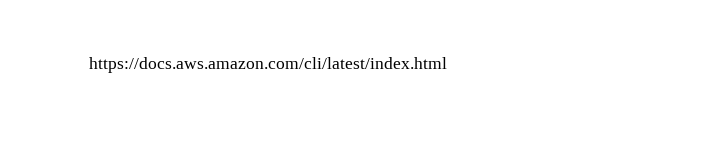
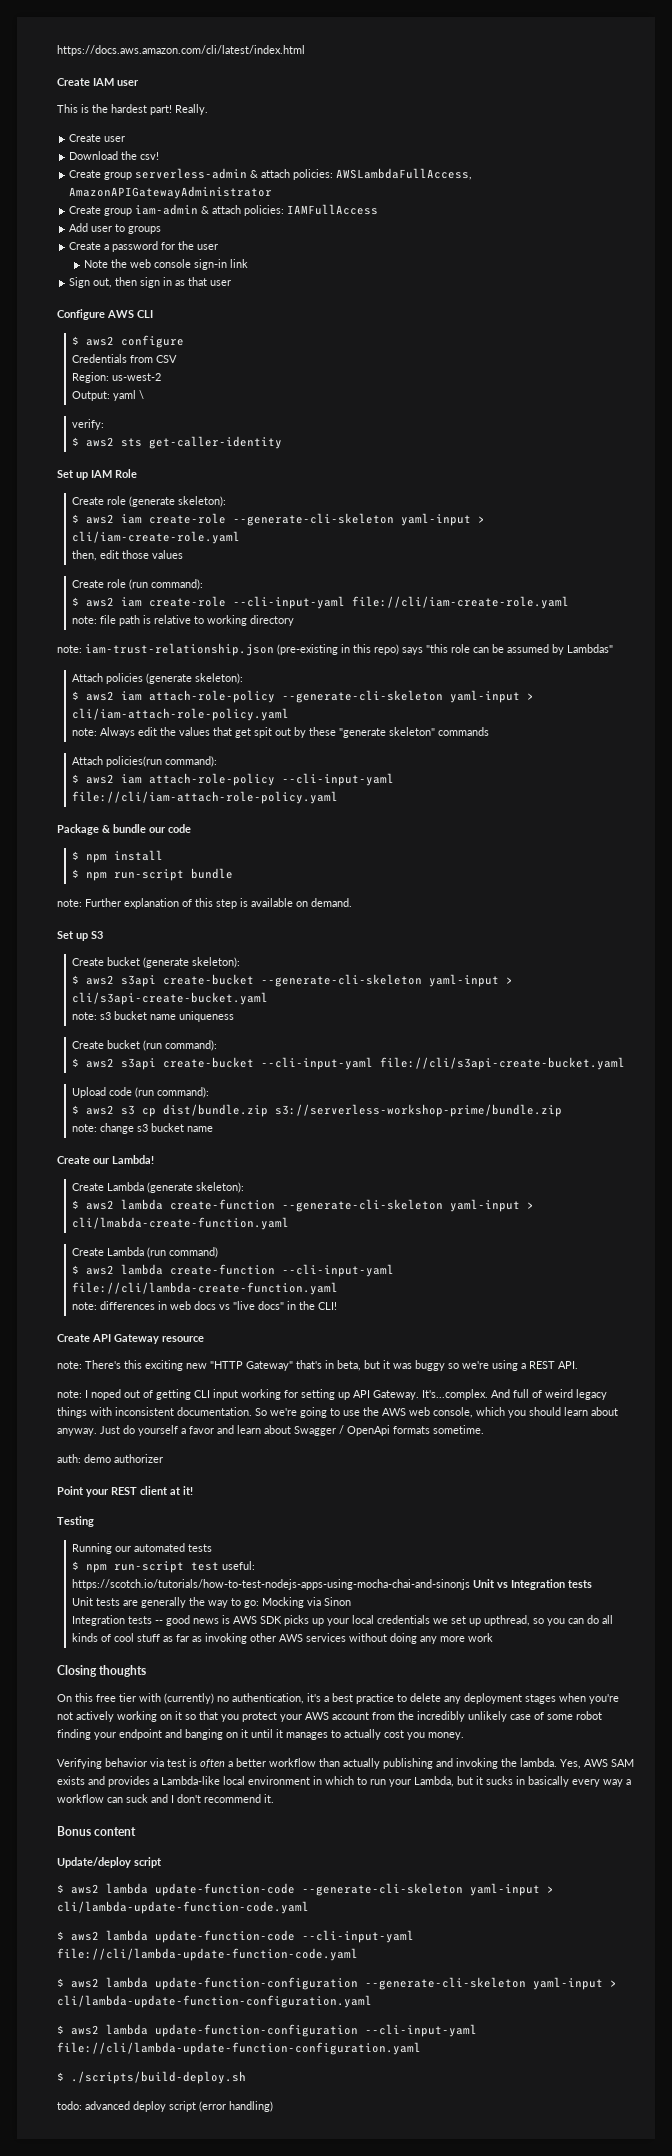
(447, 65) none -> [57,78,139,86] [57,104,208,115] [69,134,126,142] [69,151,160,160] [69,168,473,180] [69,186,273,199] [69,204,379,216] [69,223,162,234] [69,241,219,252] [83,259,248,270] [69,277,232,288] [57,309,153,320] [71,335,184,348] [71,354,177,363] [71,372,161,383] [71,390,144,401] [71,419,104,430] [71,436,282,449] [57,469,137,480] [71,496,226,507] [71,513,485,526] [71,531,240,544] [71,550,183,561] [71,579,203,590] [71,596,569,609] [71,615,294,626] [57,643,613,656] [71,673,243,684] [71,690,534,703] [71,708,289,721] [71,727,489,738] [71,756,217,767] [71,773,394,786] [71,791,338,804] [57,824,191,835] [71,850,163,863] [71,868,233,881] [57,898,352,909] [57,931,103,941] [71,957,240,968] [71,974,513,987] [71,992,268,1005] [71,1011,234,1022] [71,1040,217,1051] [71,1057,625,1070] [71,1087,209,1098] [71,1104,562,1117] [71,1123,213,1134] [57,1155,154,1164] [71,1182,244,1193] [71,1199,534,1212] [71,1217,289,1230] [71,1247,218,1258] [71,1264,394,1277] [71,1282,338,1295] [71,1301,337,1310] [57,1334,204,1344] [57,1360,578,1371] [57,1389,607,1400] [57,1407,618,1418] [57,1425,484,1436] [57,1454,163,1463] [57,1486,193,1497] [57,1516,94,1527] [71,1543,212,1554] [71,1561,255,1573] [71,1579,592,1590] [71,1597,351,1608] [71,1615,613,1626] [71,1633,493,1644] [57,1665,147,1677] [57,1693,619,1704] [57,1711,602,1722] [57,1729,464,1740] [57,1758,634,1769] [57,1776,631,1787] [57,1794,274,1803] [57,1826,137,1836] [57,1857,162,1868] [57,1883,554,1896] [57,1901,309,1914] [57,1930,414,1943] [57,1948,358,1961] [57,1977,617,1990] [57,1995,372,2008] [57,2024,477,2037] [57,2042,421,2055] [57,2071,246,2084] [57,2101,273,2112] // Create IAM user // This is the hardest part! Really. // Create user // Download the csv! // Create group serverless-admin & attach policies: AWSLambdaFullAccess, AmazonAPIGatewayAdministrator // Create group iam-admin & attach policies: IAMFullAccess // Add user to groups // Create a password for the user // Note the web console sign-in link // Sign out, then sign in as that user // Configure AWS CLI // $ aws2 configure // Credentials from CSV // Region: us-west-2 // Output: yaml \ // verify: // $ aws2 sts get-caller-identity // Set up IAM Role // Create role (generate skeleton): // $ aws2 iam create-role --generate-cli-skeleton yaml-input > cli/iam-create-role.yaml // then, edit those values // Create role (run command): // $ aws2 iam create-role --cli-input-yaml file://cli/iam-create-role.yaml // note: file path is relative to working directory // note: iam-trust-relationship.json (pre-existing in this repo) says "this role can be assumed by Lambdas" // Attach policies (generate skeleton): // $ aws2 iam attach-role-policy --generate-cli-skeleton yaml-input > cli/iam-attach-role-policy.yaml // note: Always edit the values that get spit out by these "generate skeleton" commands // Attach policies(run command): // $ aws2 iam attach-role-policy --cli-input-yaml file://cli/iam-attach-role-policy.yaml // Package & bundle our code // $ npm install // $ npm run-script bundle // note: Further explanation of this step is available on demand. // Set up S3 // Create bucket (generate skeleton): // $ aws2 s3api create-bucket --generate-cli-skeleton yaml-input > cli/s3api-create-bucket.yaml // note: s3 bucket name uniqueness // Create bucket (run command): // $ aws2 s3api create-bucket --cli-input-yaml file://cli/s3api-create-bucket.yaml // Upload code (run command): // $ aws2 s3 cp dist/bundle.zip s3://serverless-workshop-prime/bundle.zip // note: change s3 bucket name // Create our Lambda! // Create Lambda (generate skeleton): // $ aws2 lambda create-function --generate-cli-skeleton yaml-input > cli/lmabda-create-function.yaml // Create Lambda (run command) // $ aws2 lambda create-function --cli-input-yaml file://cli/lambda-create-function.yaml // note: differences in web docs vs "live docs" in the CLI! // Create API Gateway resource // note: There's this exciting new "HTTP Gateway" that's in beta, but it was buggy so we're using a REST API. // note: I noped out of getting CLI input working for setting up API Gateway. It's...complex. And full of weird legacy things with inconsistent documentation. So we're going to use the AWS web console, which you should learn about anyway. Just do yourself a favor and learn about Swagger / OpenApi formats sometime. // auth: demo authorizer // Point your REST client at it! // Testing // Running our automated tests // $ npm run-script test useful: https://scotch.io/tutorials/how-to-test-nodejs-apps-using-mocha-chai-and-sinonjs Unit vs Integration tests // Unit tests are generally the way to go: Mocking via Sinon // Integration tests -- good news is AWS SDK picks up your local credentials we set up upthread, so you can do all kinds of cool stuff as far as invoking other AWS services without doing any more work // Closing thoughts // On this free tier with (currently) no authentication, it's a best practice to delete any deployment stages when you're not actively working on it so that you protect your AWS account from the incredibly unlikely case of some robot finding your endpoint and banging on it until it manages to actually cost you money. // Verifying behavior via test is often a better workflow than actually publishing and invoking the lambda. Yes, AWS SAM exists and provides a Lambda-like local environment in which to run your Lambda, but it sucks in basically every way a workflow can suck and I don't recommend it. // Bonus content // Update/deploy script // $ aws2 lambda update-function-code --generate-cli-skeleton yaml-input > cli/lambda-update-function-code.yaml // $ aws2 lambda update-function-code --cli-input-yaml file://cli/lambda-update-function-code.yaml // $ aws2 lambda update-function-configuration --generate-cli-skeleton yaml-input > cli/lambda-update-function-configuration.yaml // $ aws2 lambda update-function-configuration --cli-input-yaml file://cli/lambda-update-function-configuration.yaml // $ ./scripts/build-deploy.sh // todo: advanced deploy script (error handling)

